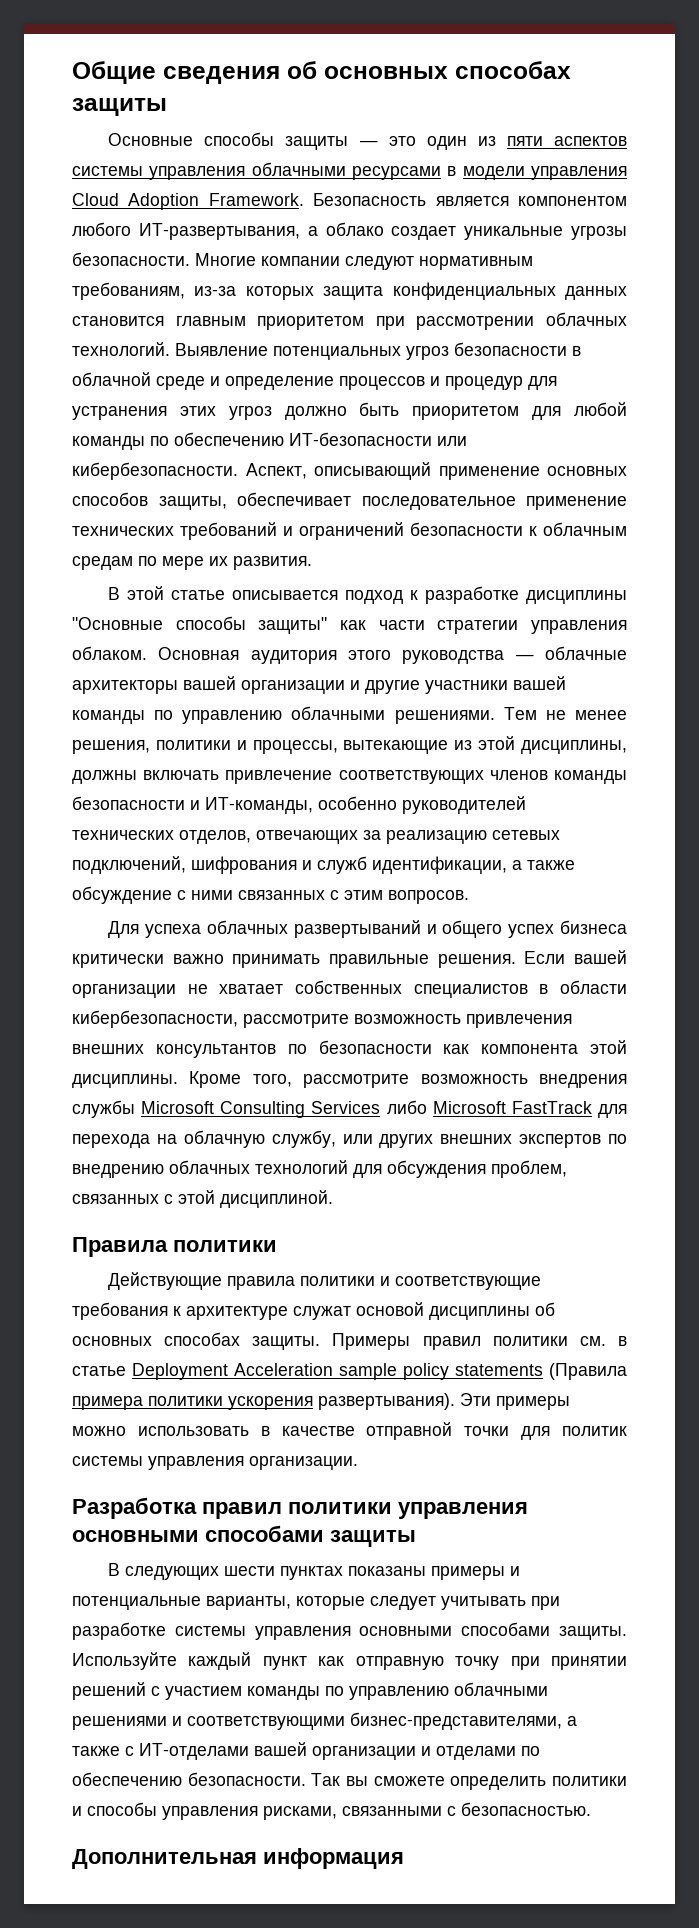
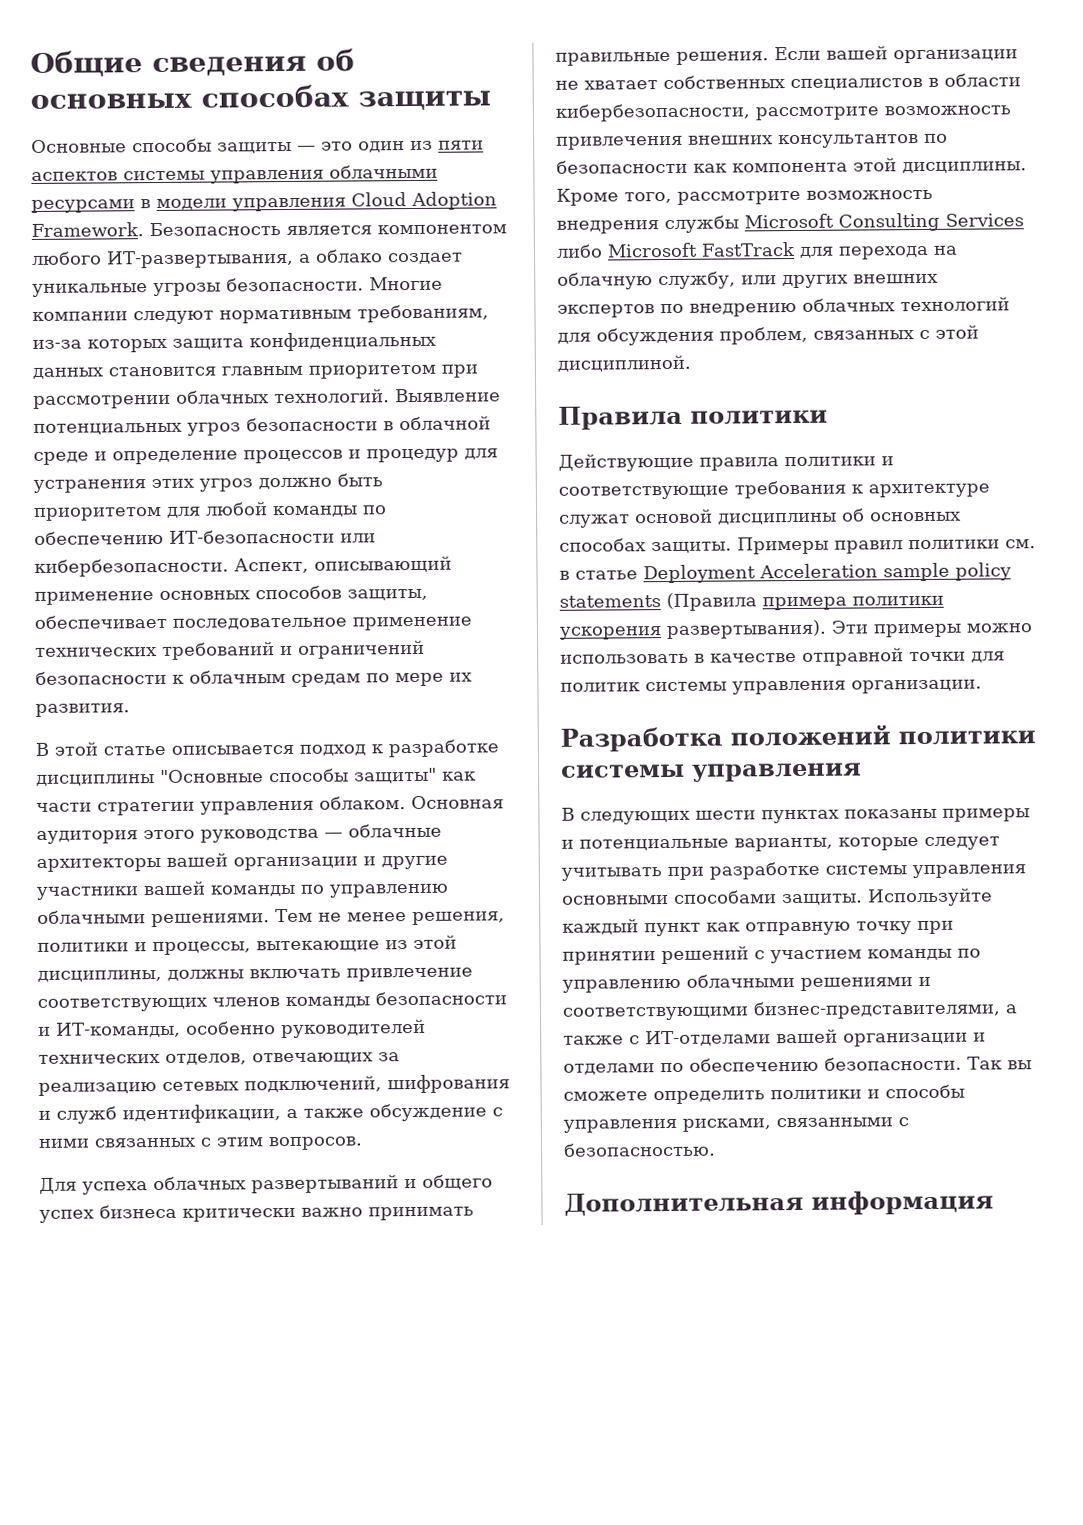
[202,1502,528,1519] [72,1525,416,1547] правил политики управления основными способами защиты -> [730,724,1036,747] [561,762,862,782] положений политики системы управления

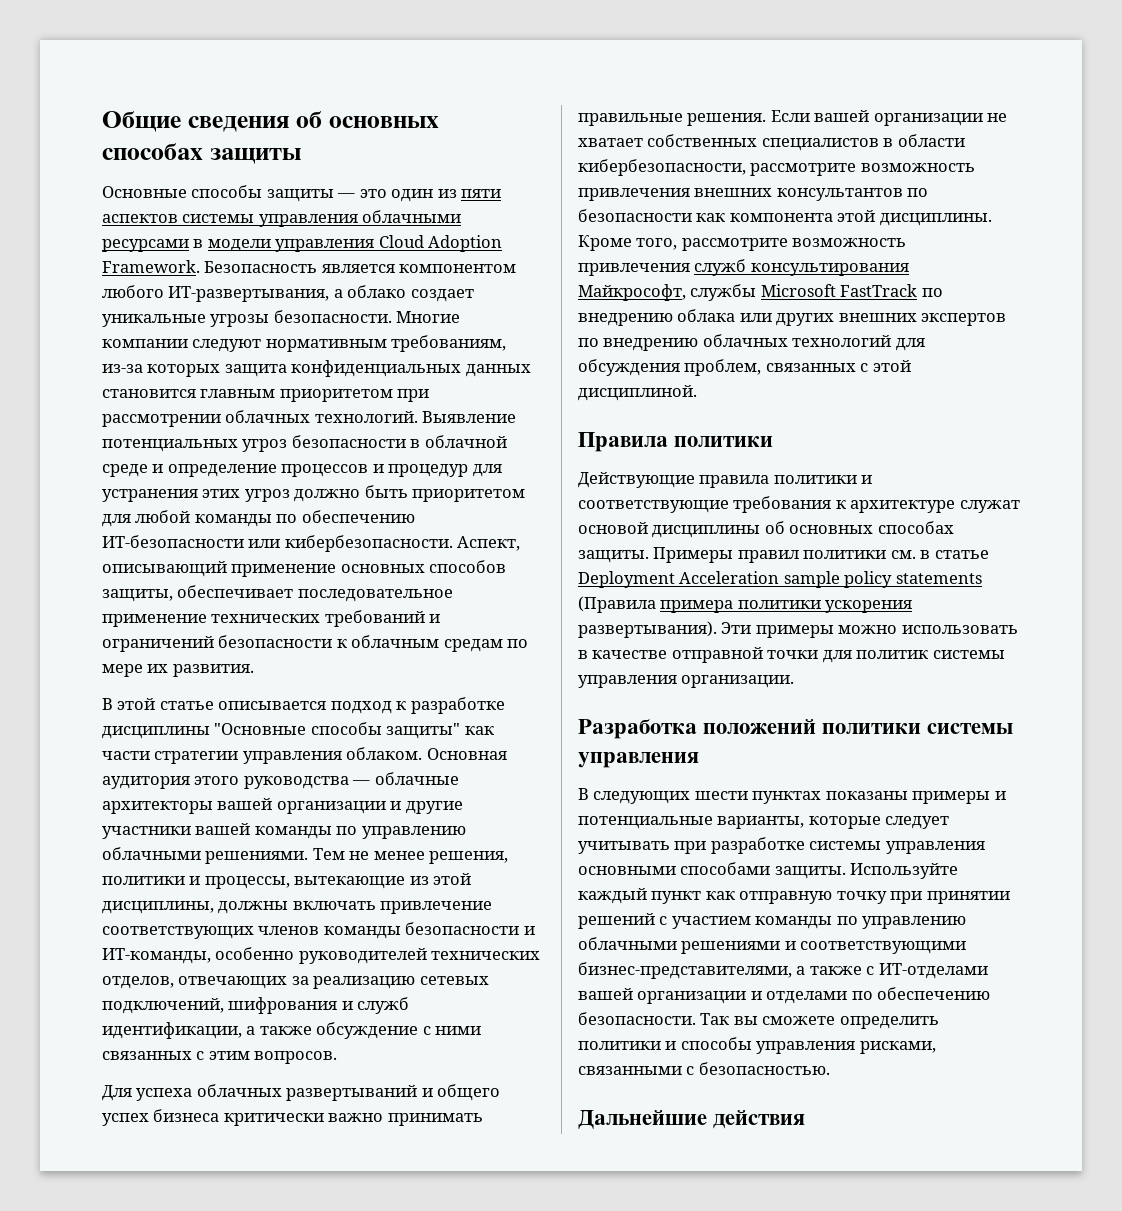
[556,212,1024,234] [556,241,958,260] [557,271,736,290] внедрения службы Microsoft Consulting Services либо Microsoft FastTrack для перехода на облачную службу, -> [578,259,909,276] [578,284,943,301] [578,309,736,326] привлечения служб консультирования Майкрософт, службы Microsoft FastTrack по внедрению облака
[564,1189,994,1216] Дополнительная информация -> [578,1110,806,1129] Дальнейшие действия

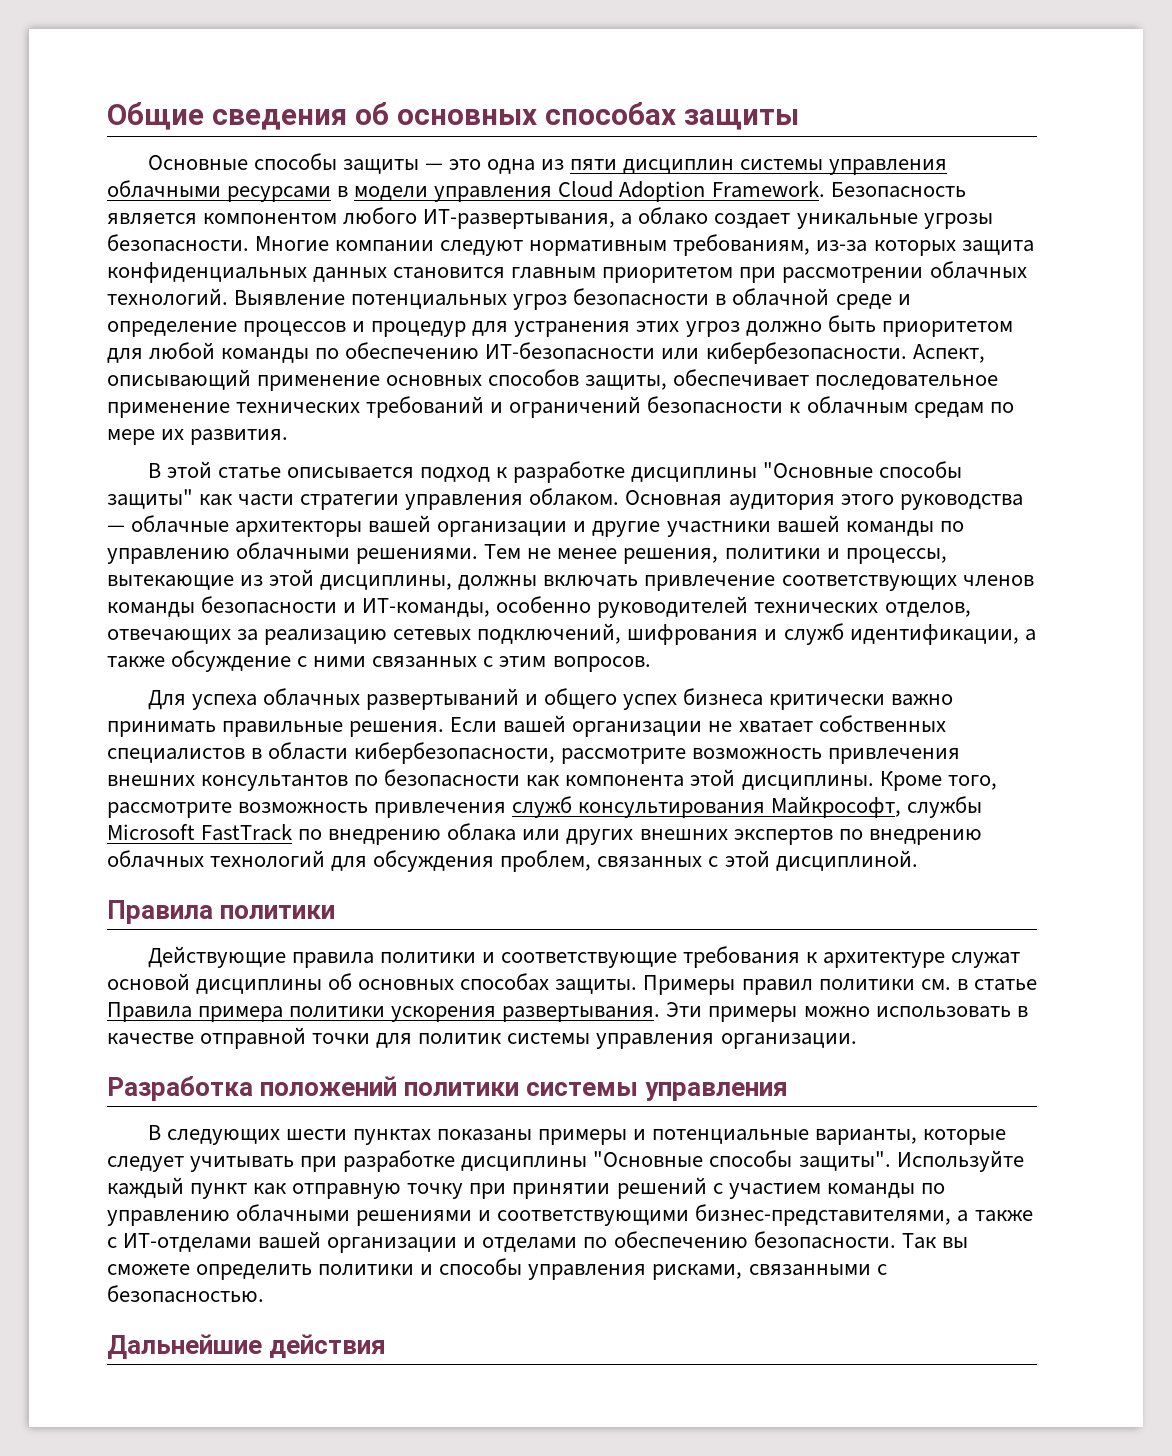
[391,189,434,202] один -> [487,159,536,174] одна
[102,214,178,223] аспектов -> [623,159,735,174] дисциплин
[578,571,982,588] [578,596,656,613] Deployment Acceleration sample policy statements (Правила -> [107,1002,192,1022] Правила
[578,621,717,638] развертывания). -> [502,1006,661,1022] развертывания.
[809,841,985,854] [578,862,846,879] системы управления основными способами защиты. -> [461,1150,891,1171] дисциплины "Основные способы защиты".

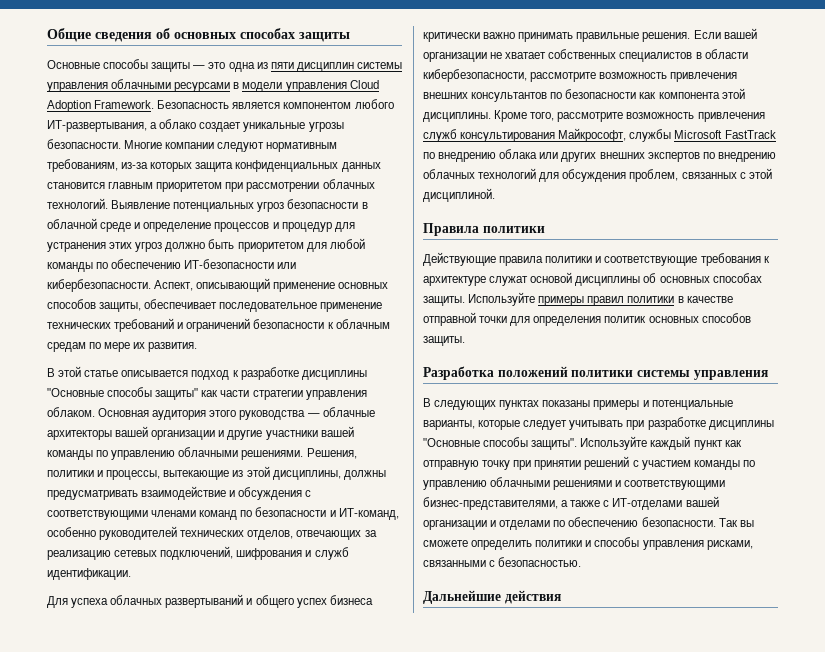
[484,544,719,564] Тем не менее решения, -> [306,448,357,459] Решения,
[543,575,1034,591] [107,602,195,617] включать привлечение соответствующих членов команды -> [47,486,312,500] [47,510,253,520] предусматривать взаимодействие и обсуждения с соответствующими членами команд по
[362,598,491,617] ИТ-команды, -> [338,508,399,520] ИТ-команд,
[849,624,1036,645] [107,650,651,672] идентификации, а также обсуждение с ними связанных с этим вопросов. -> [47,568,131,580] идентификации.
[643,975,1037,995] [107,1002,1011,1022] Примеры правил политики см. в статье Правила примера политики ускорения развертывания. Эти примеры можно использовать -> [468,292,675,306] Используйте примеры правил политики
[418,1033,857,1049] политик системы управления организации. -> [533,313,751,326] [423,336,465,346] определения политик основных способов защиты.
[285,1129,347,1140] шести -> (497, 405) none

